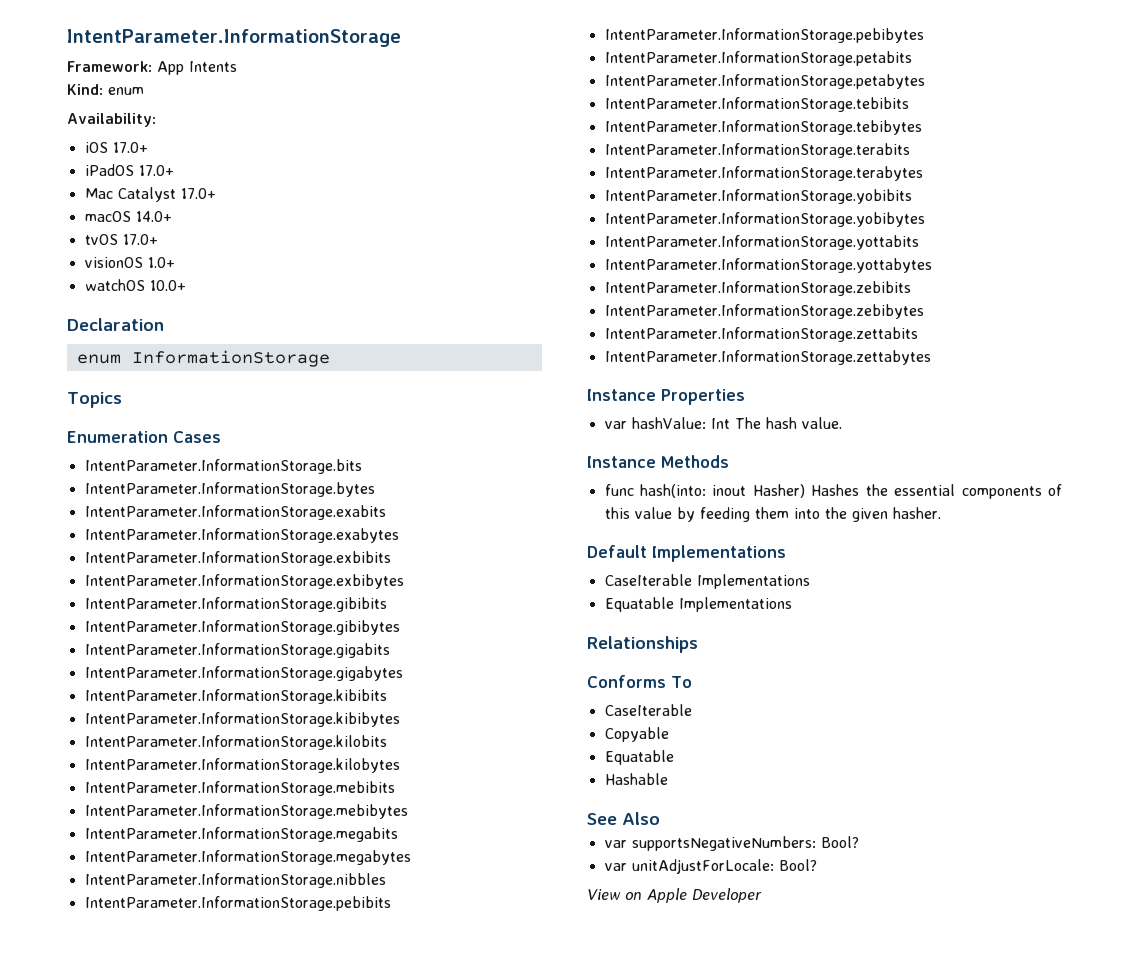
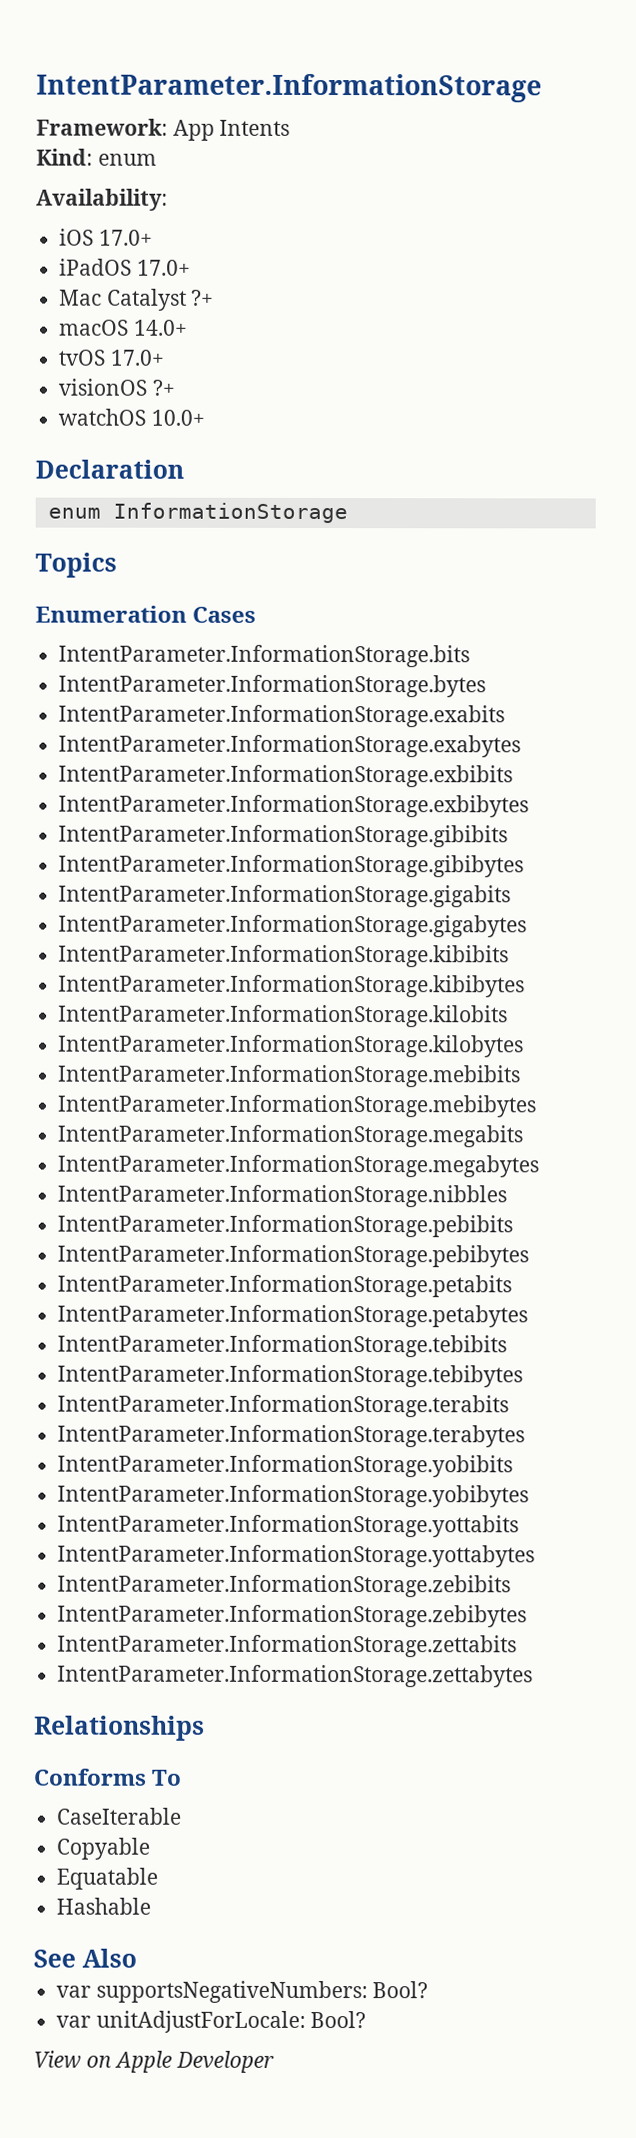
[180,188,216,199] 17.0+ -> [191,289,215,306] ?+
[147,257,175,268] 1.0+ -> [151,379,175,396] ?+
[587,389,745,405] [604,417,842,429] [587,455,729,468] [604,484,1062,499] [604,507,941,522] [587,545,786,562] [604,574,810,589] [604,597,792,612] // Instance Properties // var hashValue: Int The hash value. // Instance Methods // func hash(into: inout Hasher) Hashes the essential components of this value by feeding them into the given hasher. // Default Implementations // CaseIterable Implementations // Equatable Implementations -> (534, 1676) none

